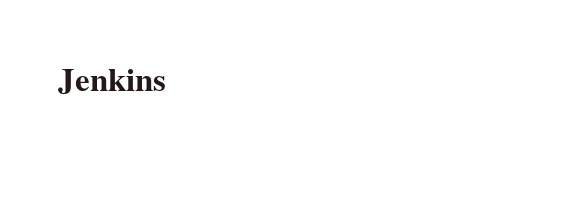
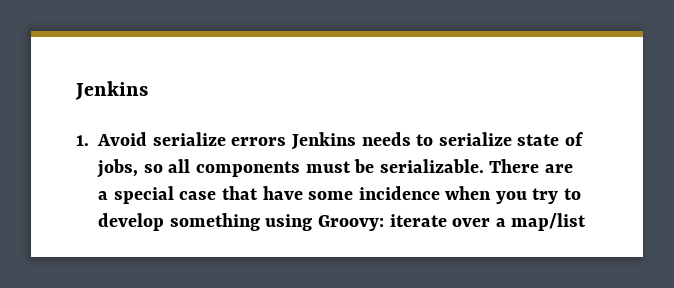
[58,69,166,95] Jenkins -> [75,81,148,100] [76,132,584,150] [97,159,573,178] [98,186,581,204] [98,213,587,231] Jenkins // 1. Avoid serialize errors Jenkins needs to serialize state of jobs, so all components must be serializable. There are a special case that have some incidence when you try to develop something using Groovy: iterate over a map/list

